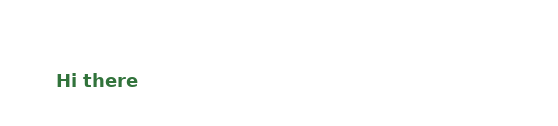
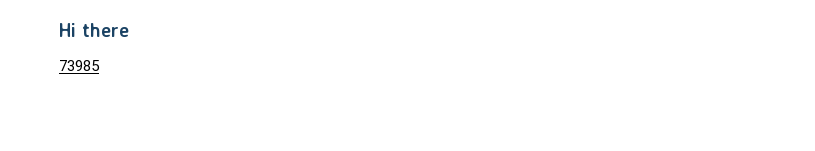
(138, 80) none -> [59,60,100,71] // 73985

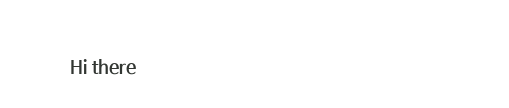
[59,60,100,71] // 73985 -> (136, 67) none

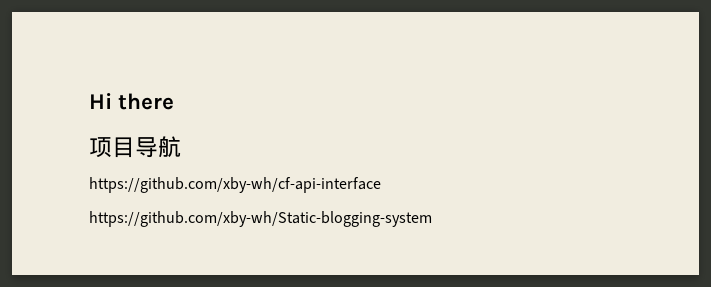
(136, 67) none -> [89,136,181,158] [89,177,381,193] [89,211,432,227] // 项目导航 // https://github.com/xby-wh/cf-api-interface // https://github.com/xby-wh/Static-blogging-system

